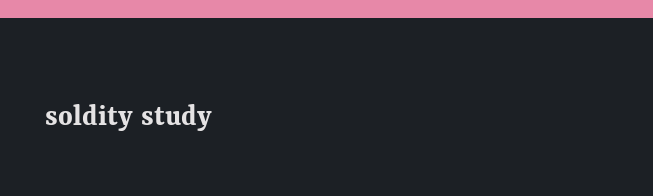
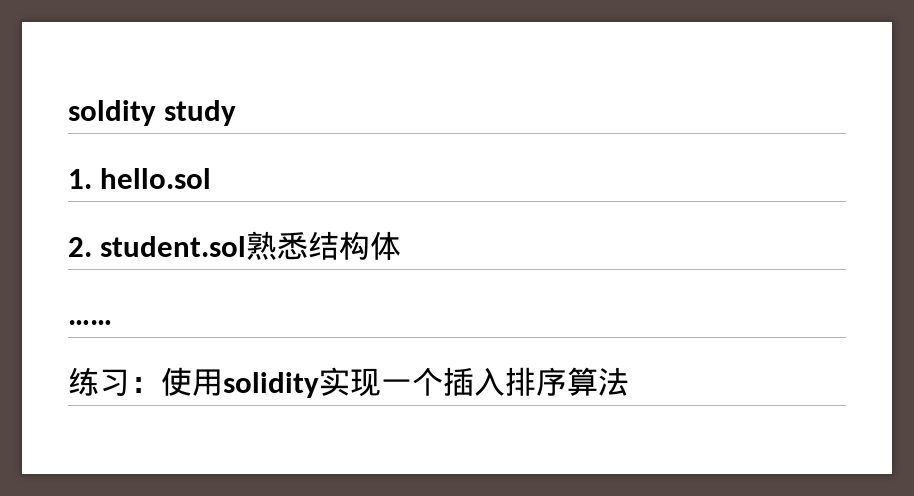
(213, 117) none -> [68,168,212,189] [68,231,402,260] [68,320,112,325] [68,367,629,398] // 1. hello.sol // 2. student.sol熟悉结构体 // …… // 练习：使用solidity实现一个插入排序算法

